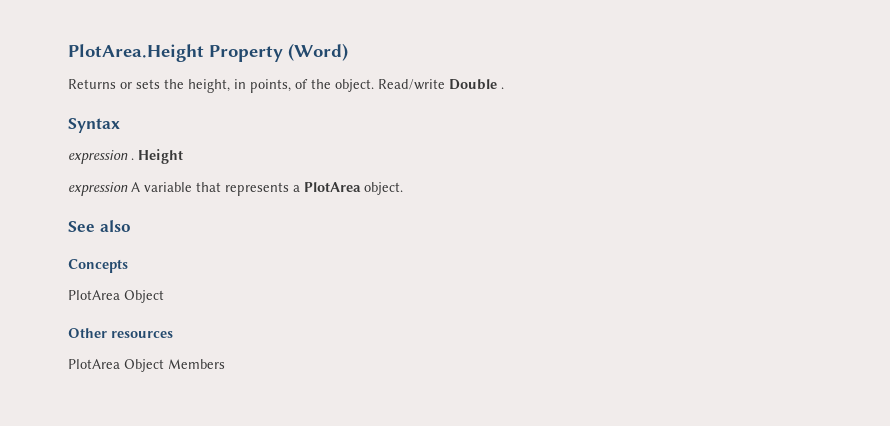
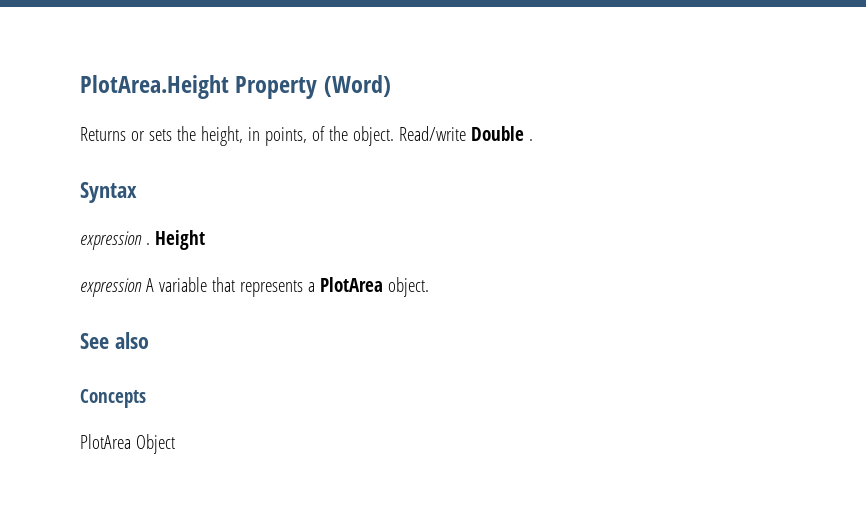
[68,328,173,338] [68,359,225,372] // Other resources // PlotArea Object Members -> (175, 444) none

